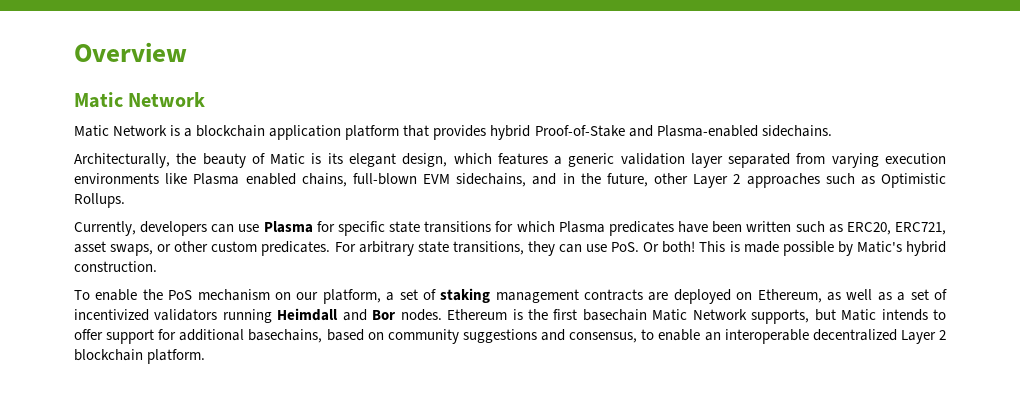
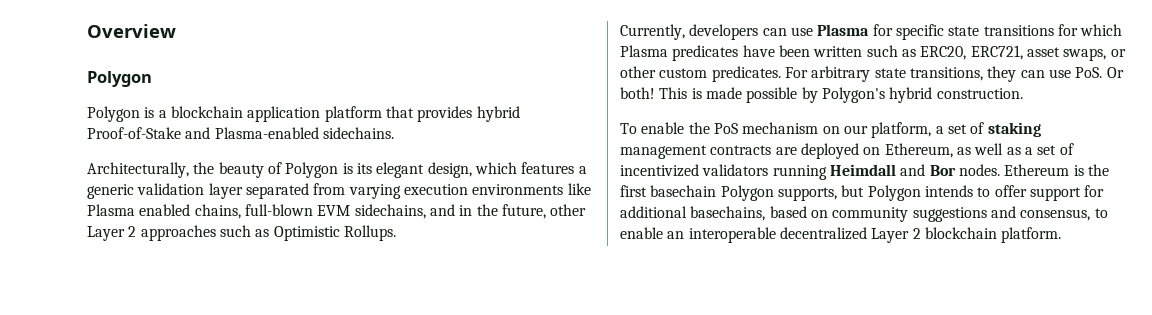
[74,92,206,108] [74,125,168,137] Matic Network // Matic Network -> [87,71,152,87] [87,106,140,122] Polygon // Polygon
[270,153,306,165] Matic -> [285,162,339,178] Polygon
[856,241,902,253] Matic's -> [821,87,885,103] Polygon's
[652,309,747,321] Matic Network -> [720,185,774,201] Polygon
[841,309,877,321] Matic -> [867,185,921,201] Polygon

